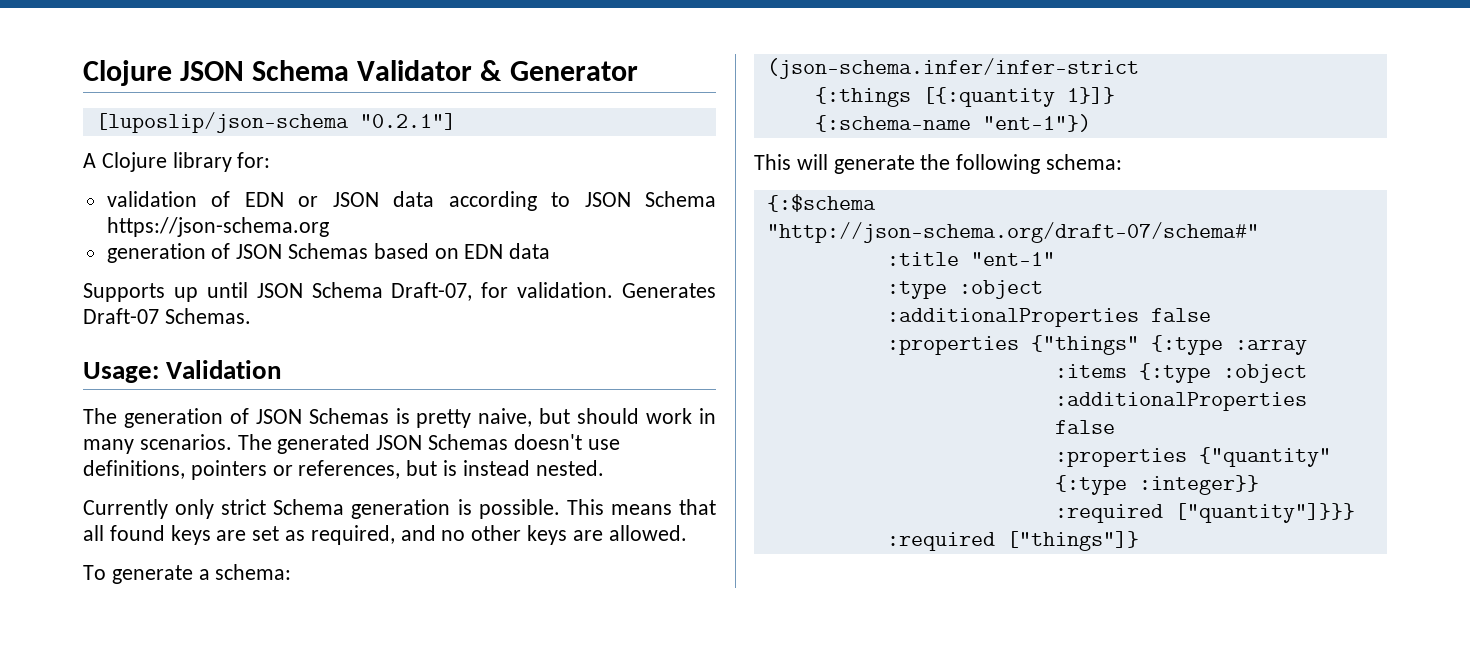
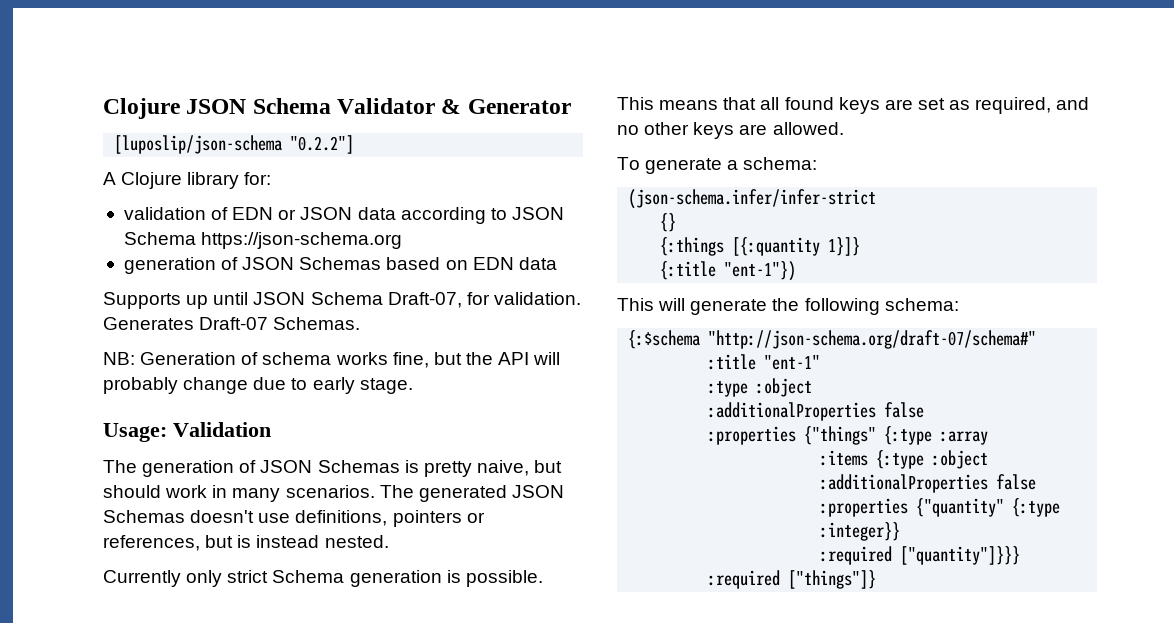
[359,113,456,130] "0.2.1"] -> [290,135,355,154] "0.2.2"]
(251, 316) none -> [103,352,561,368] [103,377,413,394] // NB: Generation of schema works fine, but the API will probably change due to early stage.
(1139, 68) none -> [660,213,677,232] // {}
[814,115,971,132] {:schema-name -> [660,261,717,280] {:title

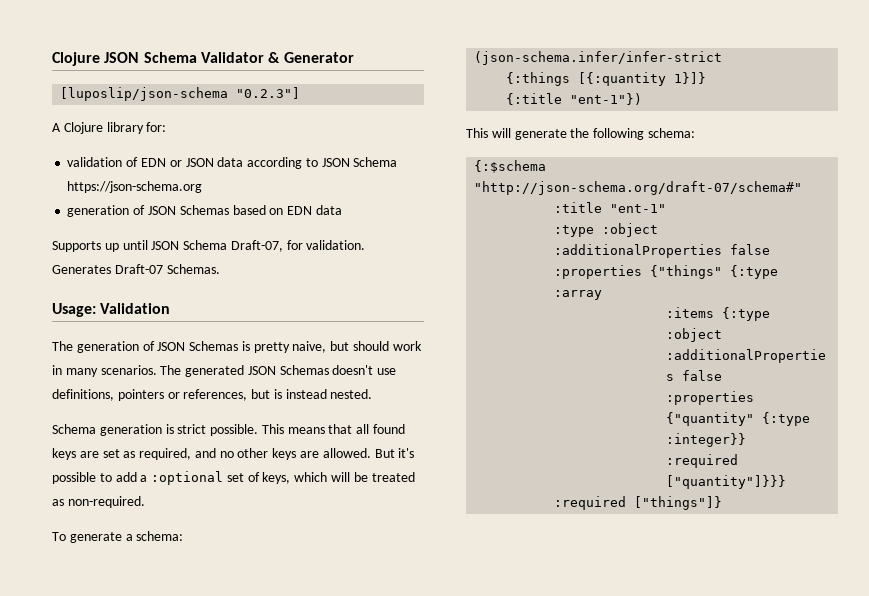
[290,135,355,154] "0.2.2"] -> [236,87,301,99] "0.2.3"]
[103,352,561,368] [103,377,413,394] // NB: Generation of schema works fine, but the API will probably change due to early stage. -> (220, 269) none
[103,570,269,587] Currently only strict -> (373, 394) none
(461, 576) none -> [177,424,207,434] strict
(844, 128) none -> [374,448,415,458] [52,471,415,485] [52,496,145,508] But it's possible to add a :optional set of keys, which will be treated as non-required.
[660,213,677,232] // {} -> (723, 58) none

